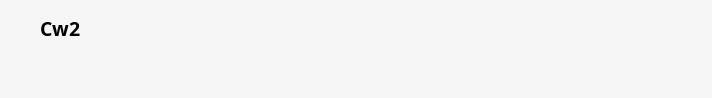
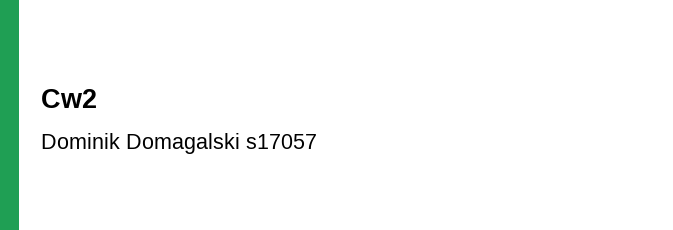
(80, 29) none -> [41,133,317,154] // Dominik Domagalski s17057

